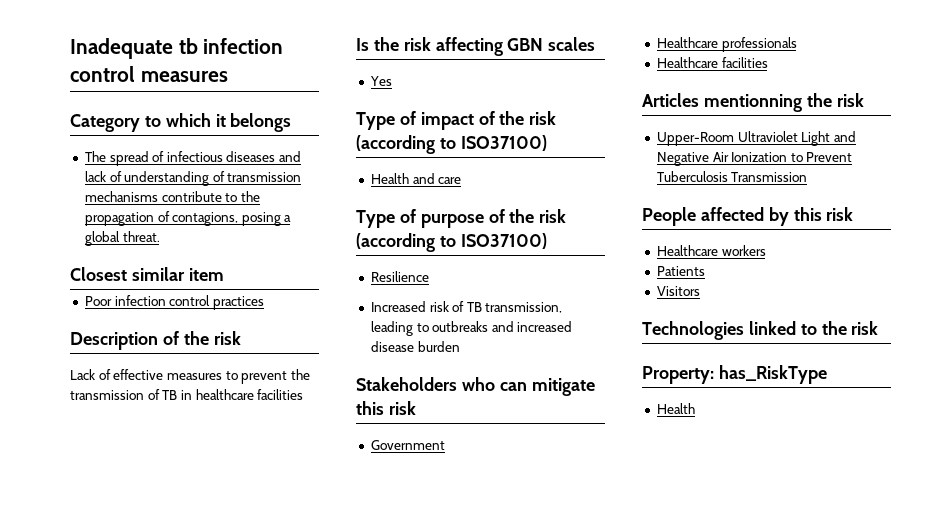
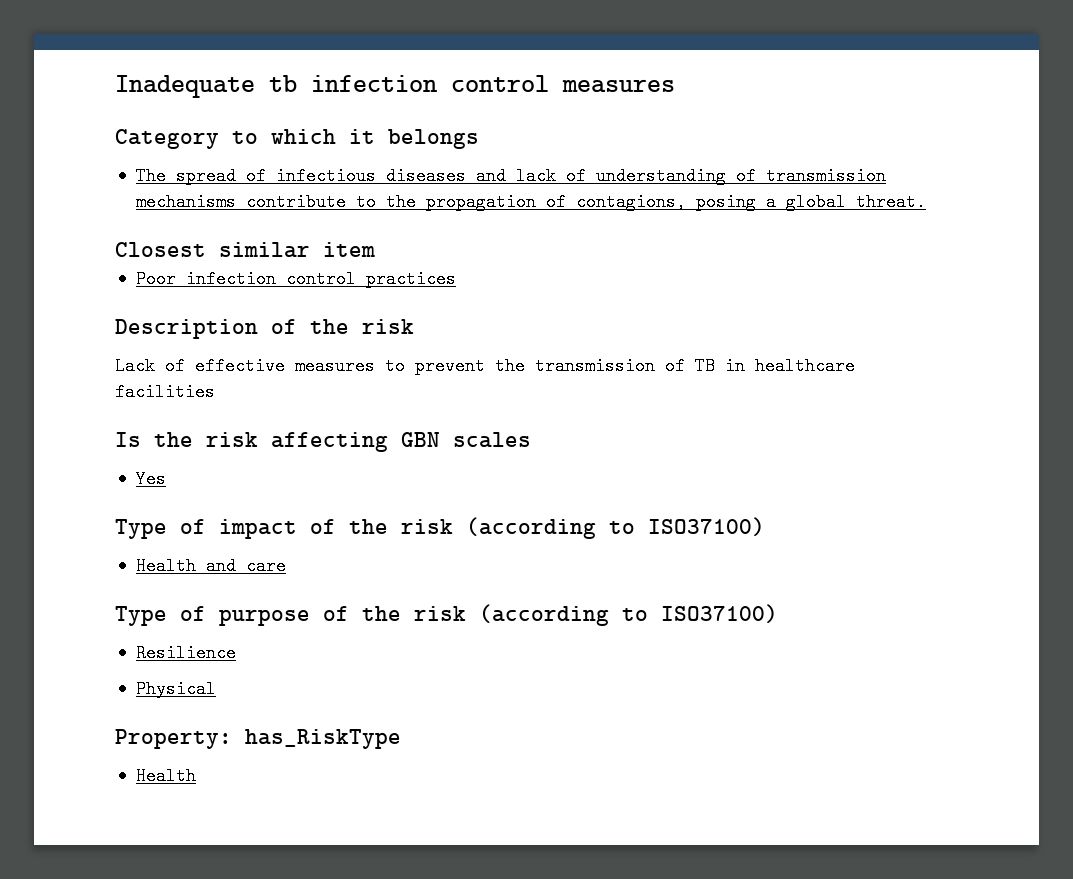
[370,301,563,313] [370,321,573,336] [370,341,460,352] [356,377,595,396] [356,401,416,415] [370,440,445,450] [656,37,797,52] [656,57,768,68] [642,93,864,112] [656,131,856,146] [656,152,853,166] [656,171,808,182] [642,207,854,226] [656,245,766,256] [656,266,705,276] [656,286,700,296] [642,321,879,340] Increased risk of TB transmission, leading to outbreaks and increased disease burden // Stakeholders who can mitigate this risk // Government // Healthcare professionals // Healthcare facilities // Articles mentionning the risk // Upper-Room Ultraviolet Light and Negative Air Ionization to Prevent Tuberculosis Transmission // People affected by this risk // Healthcare workers // Patients // Visitors // Technologies linked to the risk -> [135,680,216,698] Physical

